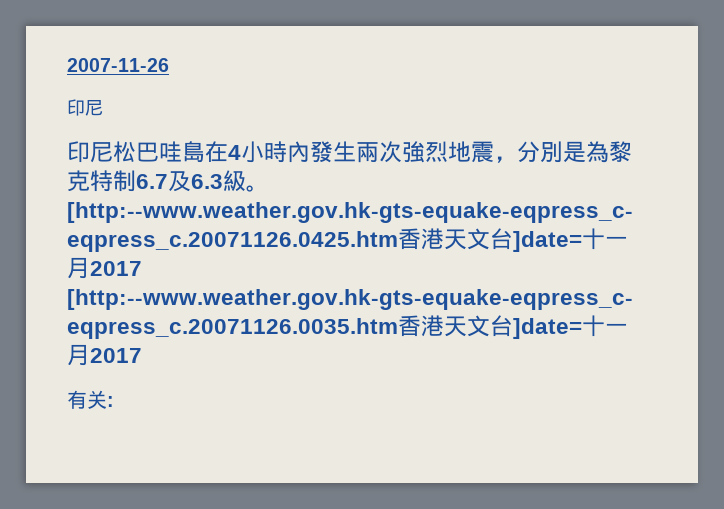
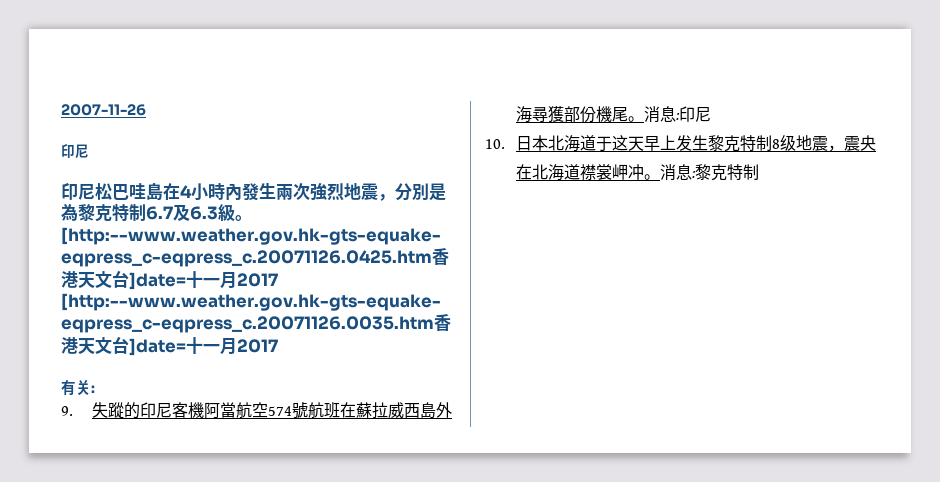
(114, 401) none -> [61,402,452,419] [515,106,711,123] [485,135,876,152] [515,164,759,181] // 9.失蹤的印尼客機阿當航空574號航班在蘇拉威西島外海尋獲部份機尾。消息:印尼 // 10.日本北海道于这天早上发生黎克特制8级地震，震央在北海道襟裳岬冲。消息:黎克特制

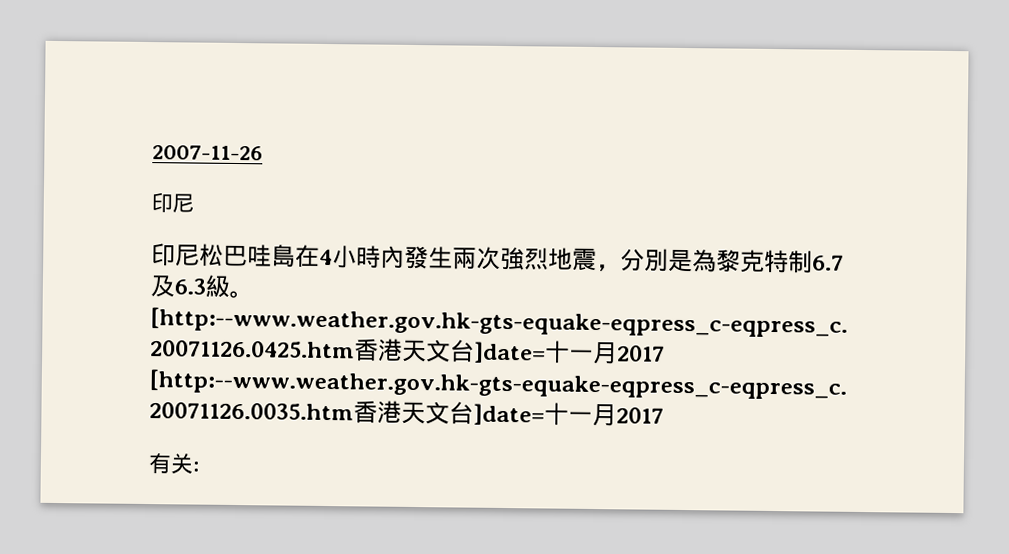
[61,402,452,419] [515,106,711,123] [485,135,876,152] [515,164,759,181] // 9.失蹤的印尼客機阿當航空574號航班在蘇拉威西島外海尋獲部份機尾。消息:印尼 // 10.日本北海道于这天早上发生黎克特制8级地震，震央在北海道襟裳岬冲。消息:黎克特制 -> (199, 466) none

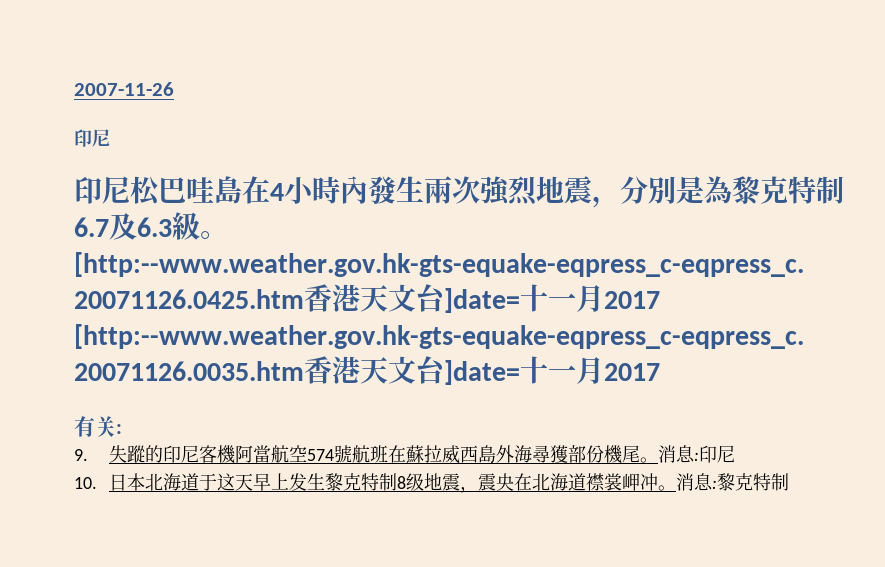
(199, 466) none -> [74,445,736,464] [74,473,790,493] // 9.失蹤的印尼客機阿當航空574號航班在蘇拉威西島外海尋獲部份機尾。消息:印尼 // 10.日本北海道于这天早上发生黎克特制8级地震，震央在北海道襟裳岬冲。消息:黎克特制

